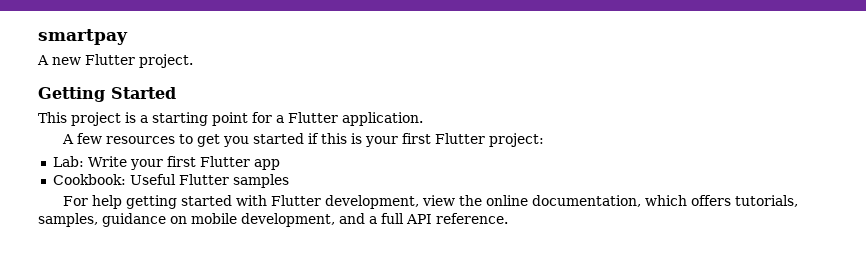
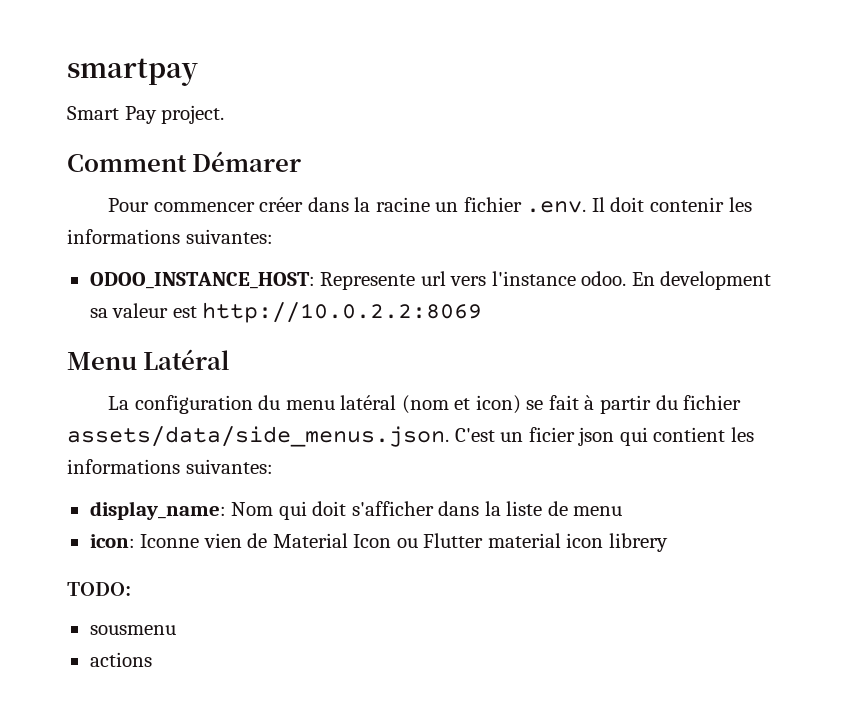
[37,54,193,68] [38,87,176,102] [38,112,423,126] [62,133,545,147] [52,156,280,170] [52,174,289,188] [63,195,799,209] [38,213,508,227] A new Flutter project. // Getting Started // This project is a starting point for a Flutter application. // A few resources to get you started if this is your first Flutter project: // Lab: Write your first Flutter app // Cookbook: Useful Flutter samples // For help getting started with Flutter development, view the online documentation, which offers tutorials, samples, guidance on mobile development, and a full API reference. -> [67,105,225,124] [67,151,302,172] [108,197,752,213] [67,229,273,244] [89,271,772,290] [89,302,483,323] [67,349,231,370] [108,395,742,414] [67,426,754,447] [67,459,273,474] [89,501,623,520] [89,533,668,552] [67,582,131,596] [89,625,176,635] [89,652,152,667] Smart Pay project. // Comment Démarer // Pour commencer créer dans la racine un fichier .env. Il doit contenir les informations suivantes: // ODOO_INSTANCE_HOST: Represente url vers l'instance odoo. En development sa valeur est http://10.0.2.2:8069 // Menu Latéral // La configuration du menu latéral (nom et icon) se fait à partir du fichier assets/data/side_menus.json. C'est un ficier json qui contient les informations suivantes: // display_name: Nom qui doit s'afficher dans la liste de menu // icon: Iconne vien de Material Icon ou Flutter material icon librery // TODO: // sousmenu // actions

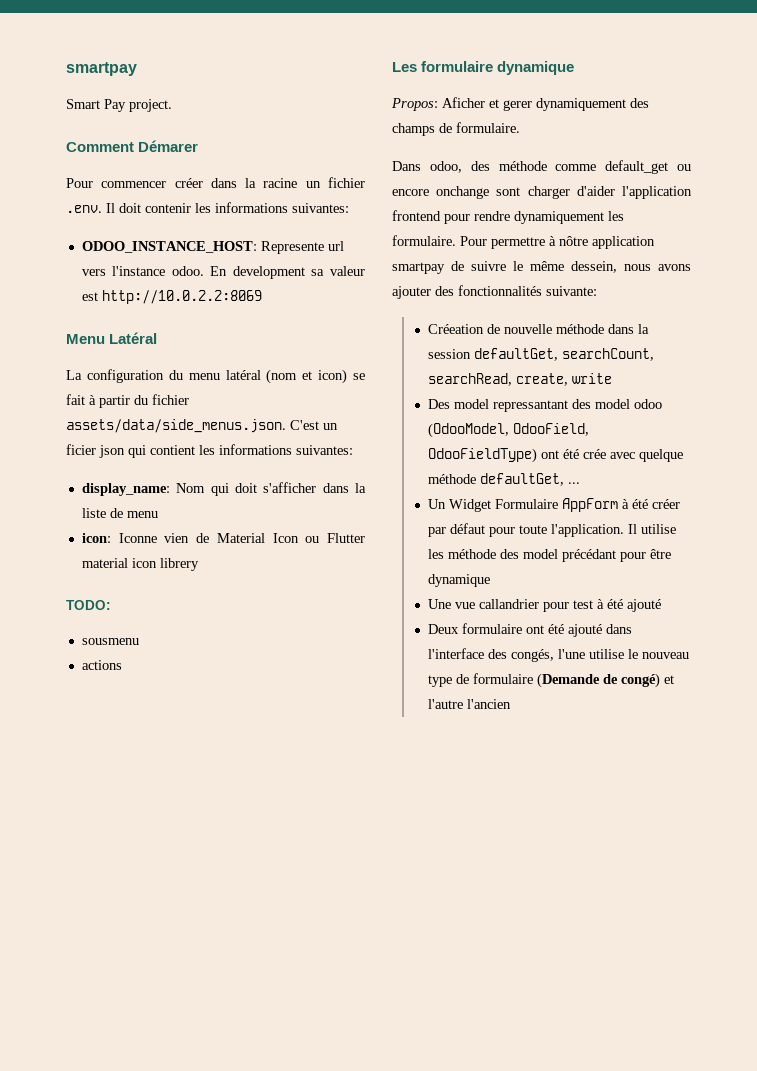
(152, 659) none -> [392,61,575,75] [391,97,649,111] [392,122,520,136] [392,160,691,174] [392,186,692,199] [392,210,624,224] [392,235,655,249] [392,261,691,274] [392,285,597,299] [427,324,649,334] [427,348,654,361] [427,373,612,386] [427,399,662,412] [427,423,589,438] [427,448,683,463] [427,473,580,486] [427,498,680,512] [427,523,676,537] [427,549,671,562] [427,574,490,587] [427,599,661,612] [427,623,632,637] [427,648,689,662] [427,673,674,688] [427,699,511,709] // Les formulaire dynamique // Propos: Aficher et gerer dynamiquement des champs de formulaire. // Dans odoo, des méthode comme default_get ou encore onchange sont charger d'aider l'application frontend pour rendre dynamiquement les formulaire. Pour permettre à nôtre application smartpay de suivre le même dessein, nous avons ajouter des fonctionnalités suivante: // Créeation de nouvelle méthode dans la session defaultGet, searchCount, searchRead, create, write // Des model repressantant des model odoo (OdooModel, OdooField, OdooFieldType) ont été crée avec quelque méthode defaultGet, ... // Un Widget Formulaire AppForm à été créer par défaut pour toute l'application. Il utilise les méthode des model précédant pour être dynamique // Une vue callandrier pour test à été ajouté // Deux formulaire ont été ajouté dans l'interface des congés, l'une utilise le nouveau type de formulaire (Demande de congé) et l'autre l'ancien

